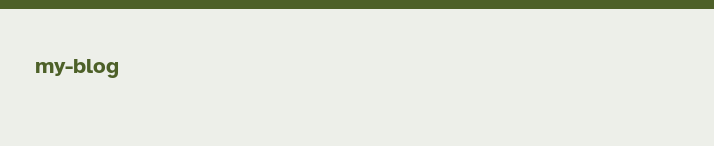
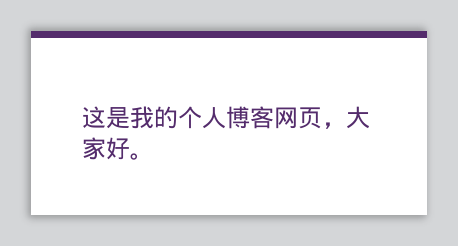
[35,59,119,78] my-blog -> [82,106,370,129] [82,137,154,160] 这是我的个人博客网页，大家好。

